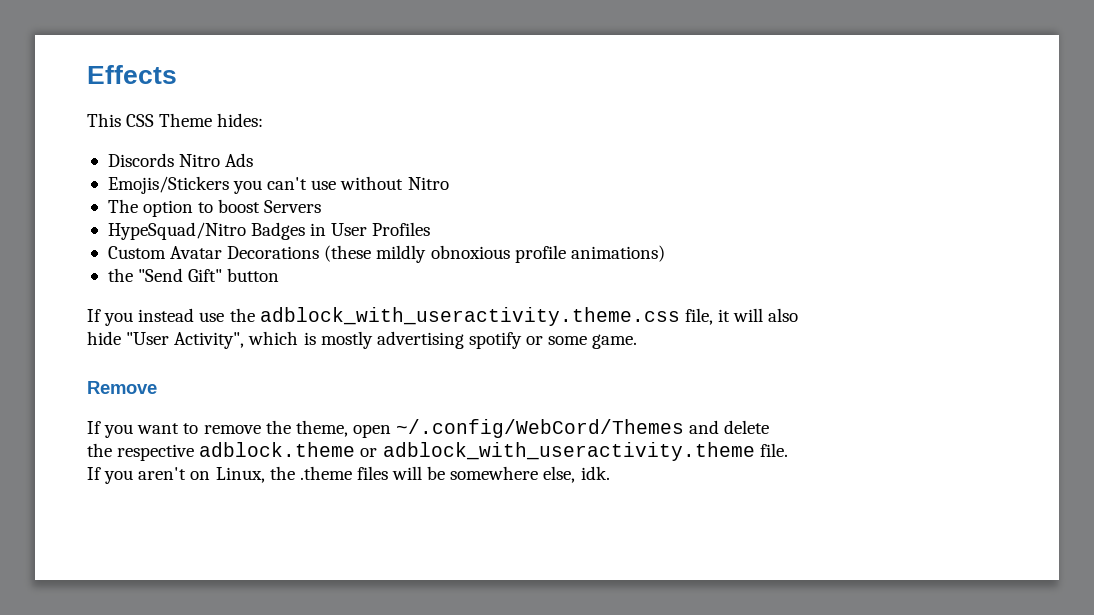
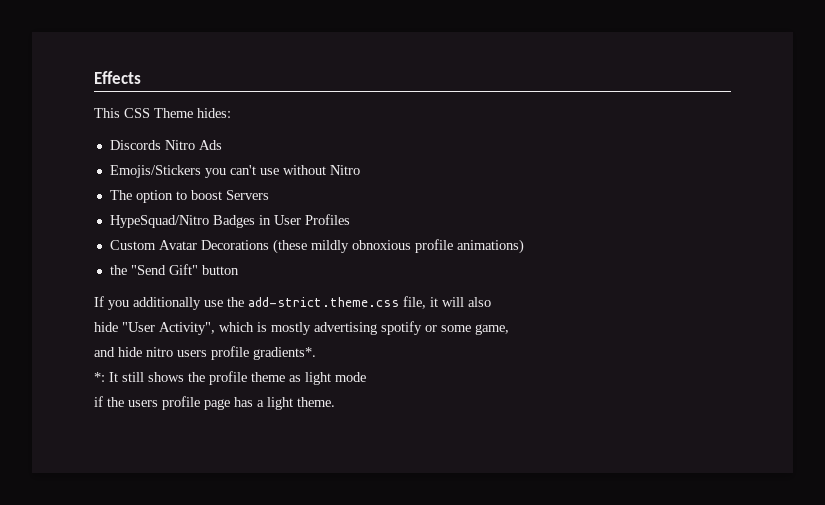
[138,308,195,322] instead -> [133,297,201,310] additionally
[259,307,680,326] adblock_with_useractivity.theme.css -> [248,297,399,307] add-strict.theme.css
[592,334,638,349] [87,381,157,394] [87,419,770,438] [87,442,788,461] [87,466,610,484] game. // Remove // If you want to remove the theme, open ~/.config/WebCord/Themes and delete // the respective adblock.theme or adblock_with_useractivity.theme file. // If you aren't on Linux, the .theme files will be somewhere else, idk. -> [475,324,509,335] [94,346,316,360] [94,371,366,385] [94,396,335,410] game, // and hide nitro users profile gradients*. // *: It still shows the profile theme as light mode // if the users profile page has a light theme.

